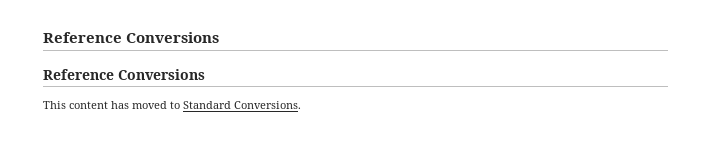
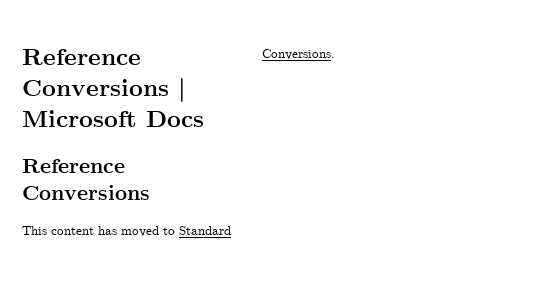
[43,32,220,43] Reference Conversions -> [22,49,141,65] [22,78,186,102] [22,110,204,127] Reference Conversions | Microsoft Docs

